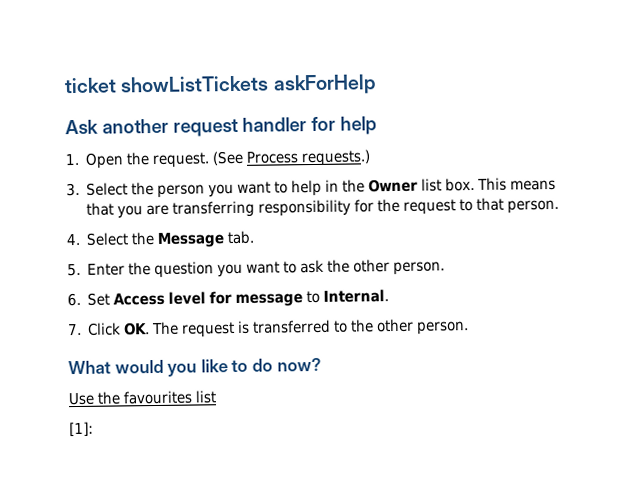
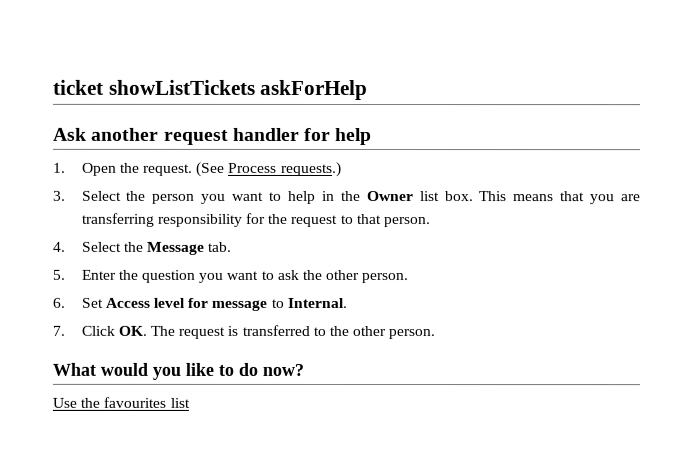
[69,421,94,437] // [1]: -> (190, 402) none

